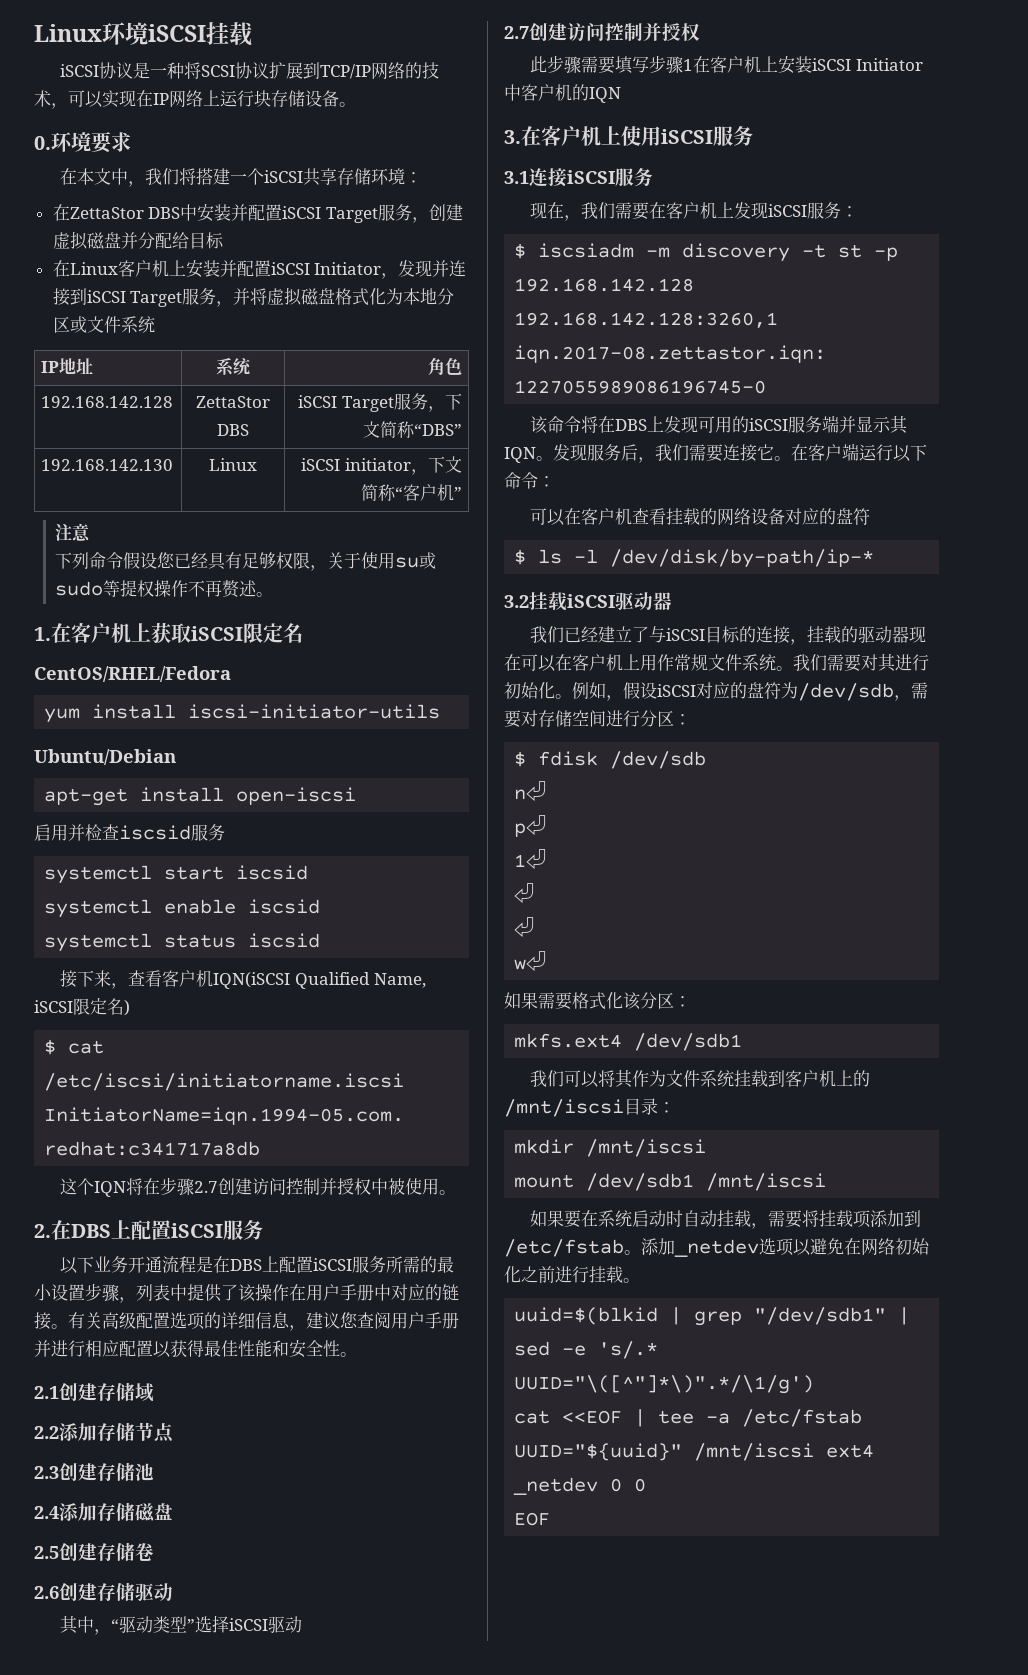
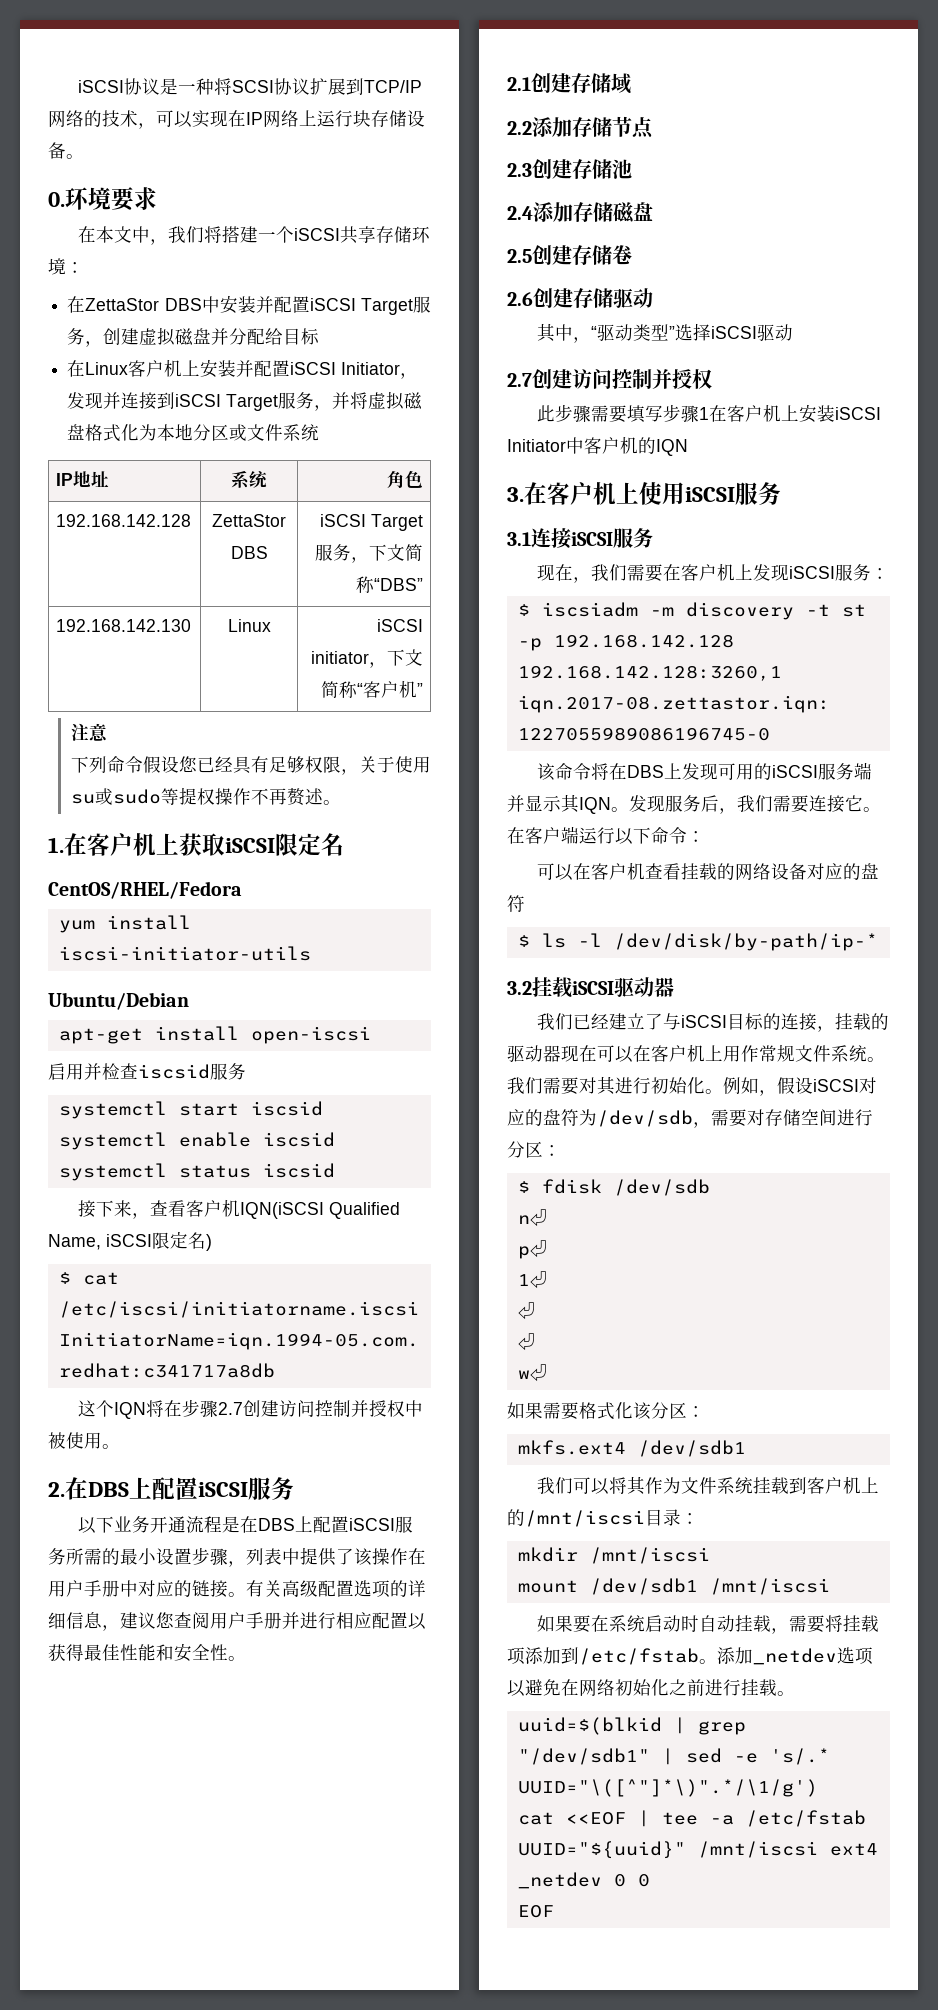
[34,22,253,46] Linux环境iSCSI挂载 // -> (78, 86) none

